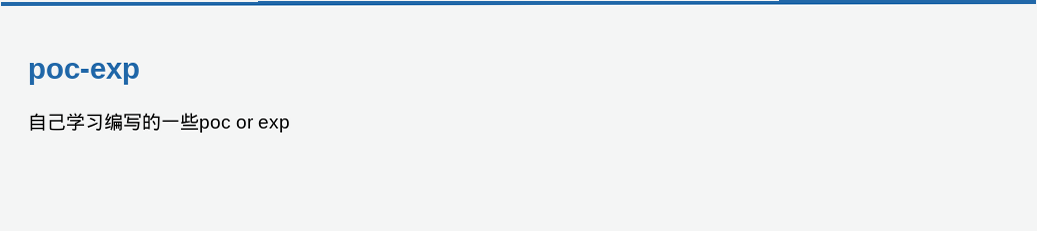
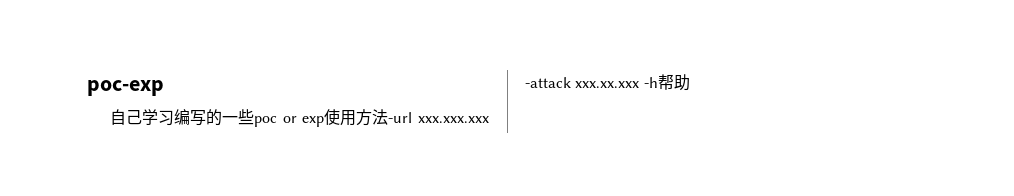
(292, 125) none -> [324,109,489,126] [525,74,690,91] 使用方法-url xxx.xxx.xxx -attack xxx.xx.xxx -h帮助

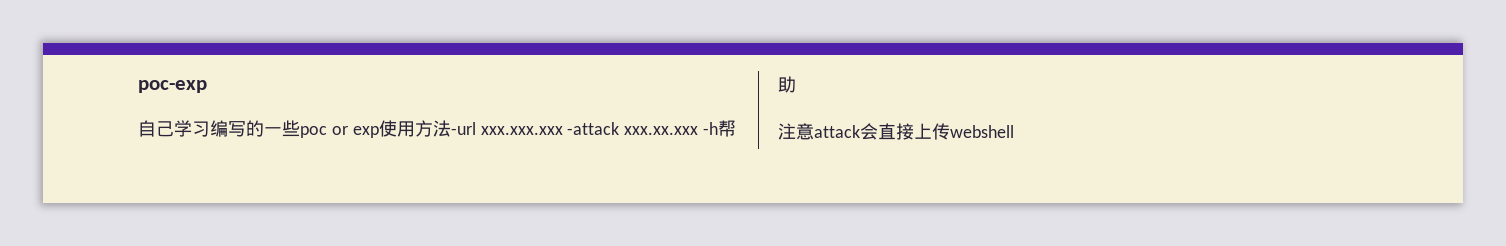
(690, 82) none -> [778,123,1014,140] // 注意attack会直接上传webshell

